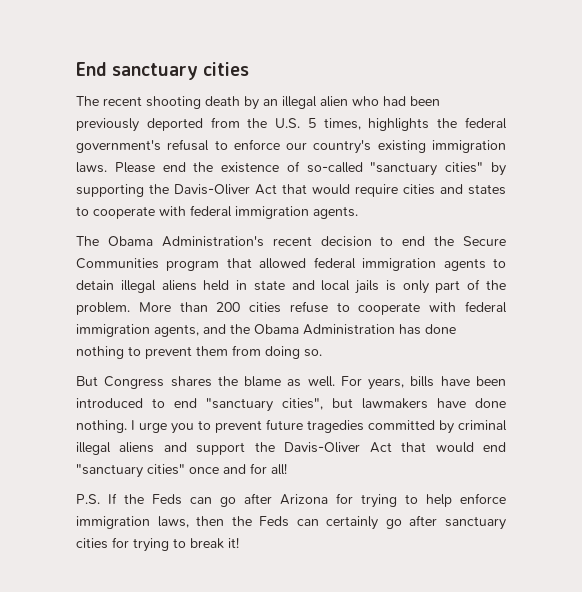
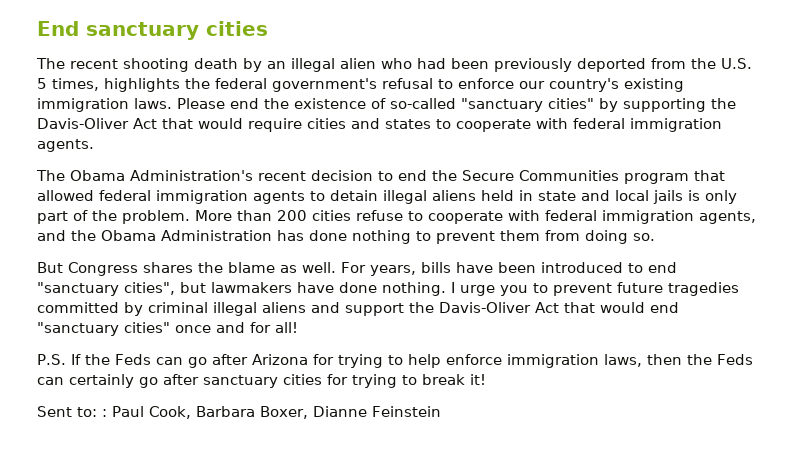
(239, 542) none -> [37,406,441,419] // Sent to: : Paul Cook, Barbara Boxer, Dianne Feinstein

